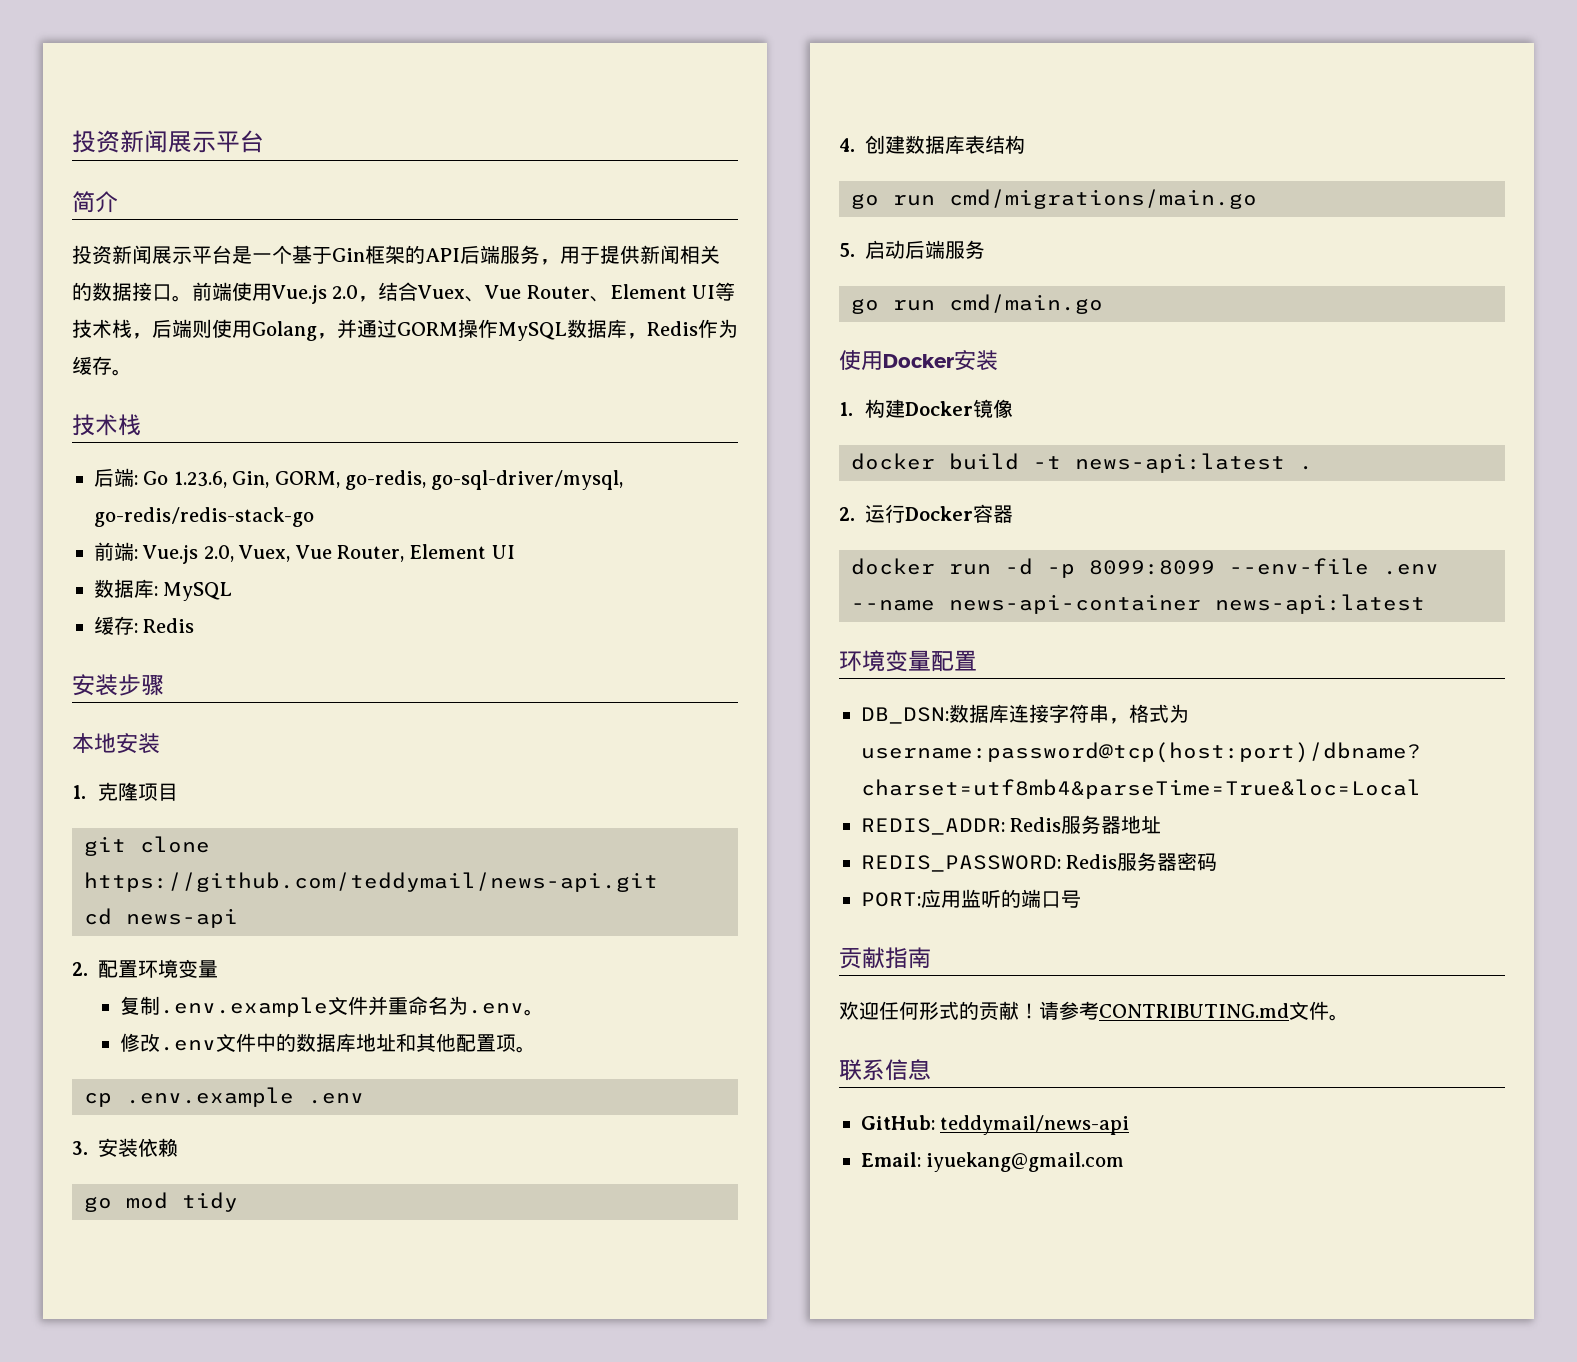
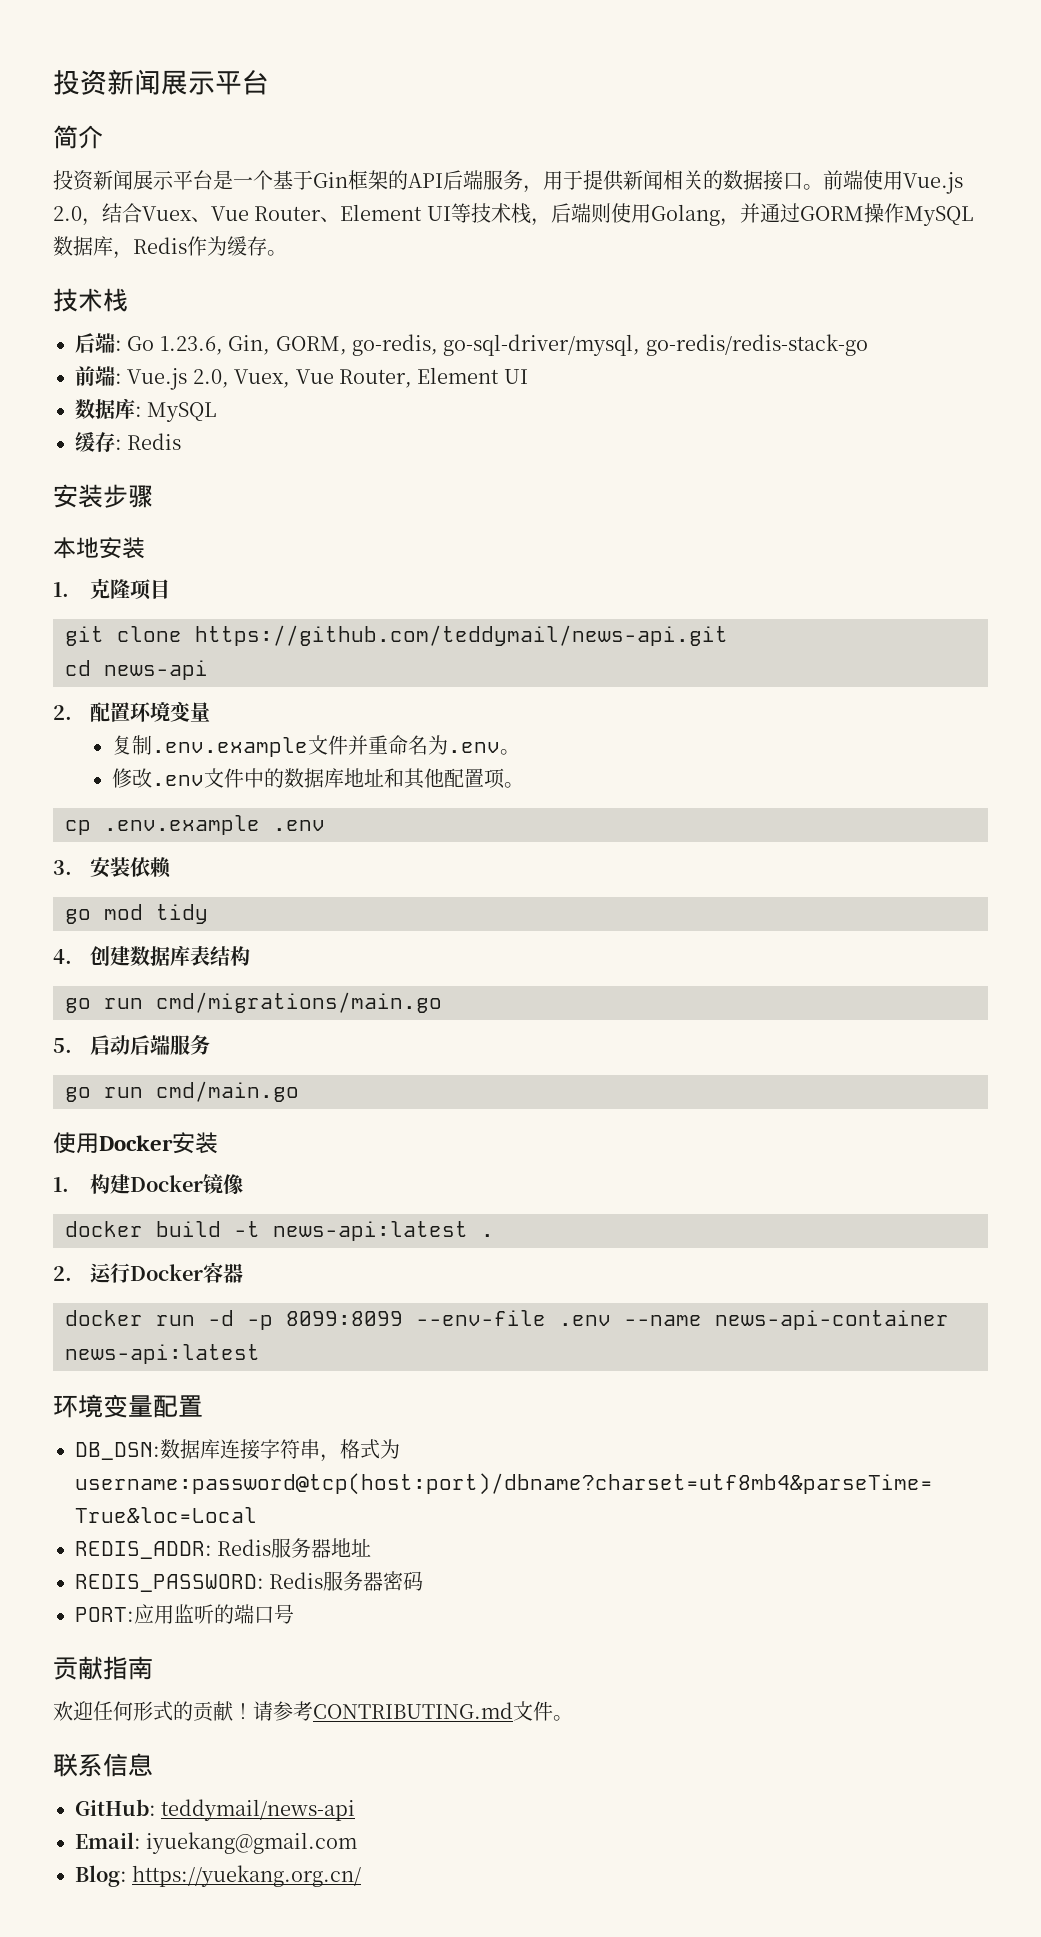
(1125, 1162) none -> [75,1865,362,1887] // Blog: https://yuekang.org.cn/

